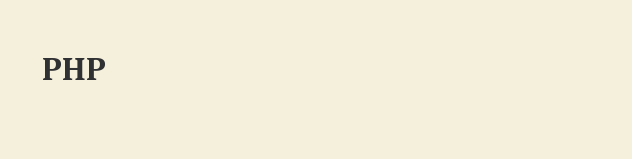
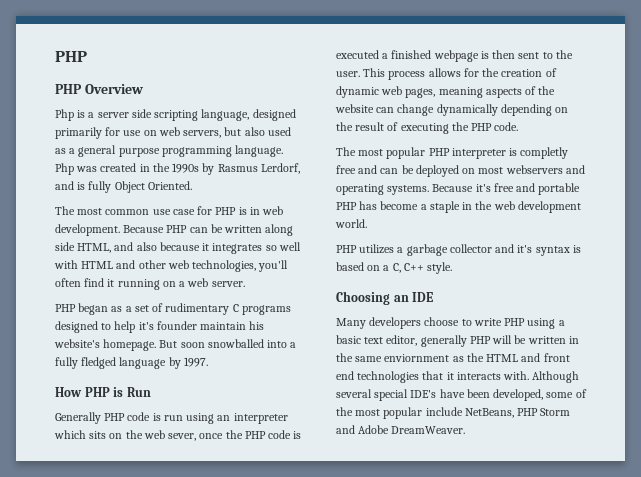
[42,58,106,80] PHP -> [55,51,87,62] [55,84,143,94] [55,109,296,121] [55,127,291,139] [55,145,284,157] [55,163,300,175] [55,181,192,193] [55,206,284,215] [55,224,294,236] [55,242,301,254] [54,260,289,272] [55,278,245,290] [55,303,291,315] [55,321,265,333] [54,339,297,351] [55,357,208,369] [55,387,151,397] [55,412,288,424] [54,430,302,441] [336,50,573,62] [336,68,557,80] [336,86,556,98] [335,104,569,116] [336,122,519,134] [336,147,569,159] [336,165,585,177] [336,183,581,195] [336,201,581,213] [335,219,367,228] [336,244,581,256] [336,262,453,274] [336,291,434,305] [336,317,565,329] [336,335,579,347] [336,353,570,362] [336,371,580,383] [336,389,587,401] [336,407,571,419] [336,425,466,434] PHP // PHP Overview // Php is a server side scripting language, designed primarily for use on web servers, but also used as a general purpose programming language. Php was created in the 1990s by Rasmus Lerdorf, and is fully Object Oriented. // The most common use case for PHP is in web development. Because PHP can be written along side HTML, and also because it integrates so well with HTML and other web technologies, you'll often find it running on a web server. // PHP began as a set of rudimentary C programs designed to help it's founder maintain his website's homepage. But soon snowballed into a fully fledged language by 1997. // How PHP is Run // Generally PHP code is run using an interpreter which sits on the web sever, once the PHP code is executed a finished webpage is then sent to the user. This process allows for the creation of dynamic web pages, meaning aspects of the website can change dynamically depending on the result of executing the PHP code. // The most popular PHP interpreter is completly free and can be deployed on most webservers and operating systems. Because it's free and portable PHP has become a staple in the web development world. // PHP utilizes a garbage collector and it's syntax is based on a C, C++ style. // Choosing an IDE // Many developers choose to write PHP using a basic text editor, generally PHP will be written in the same enviornment as the HTML and front end technologies that it interacts with. Although several special IDE's have been developed, some of the most popular include NetBeans, PHP Storm and Adobe DreamWeaver.

